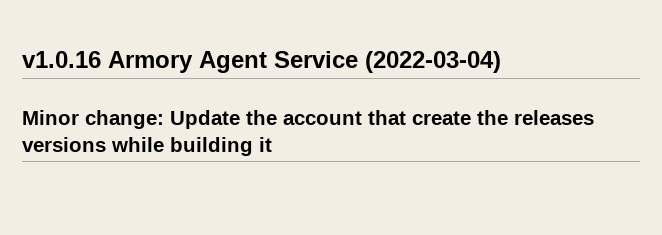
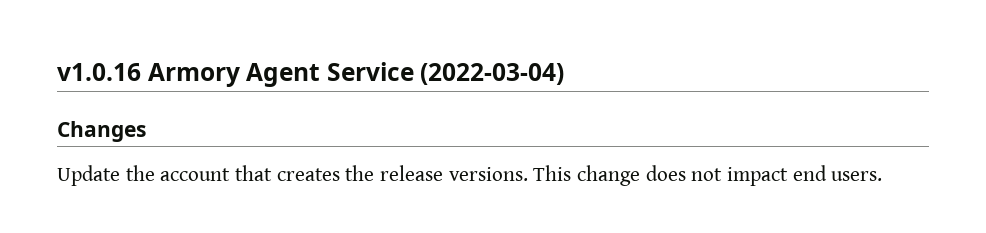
[22,110,164,129] Minor change: -> [57,121,146,142] Changes //
[412,110,594,125] [22,137,272,156] create the releases versions while building it -> [276,165,883,186] creates the release versions. This change does not impact end users.

